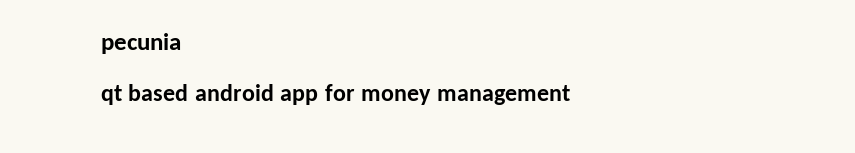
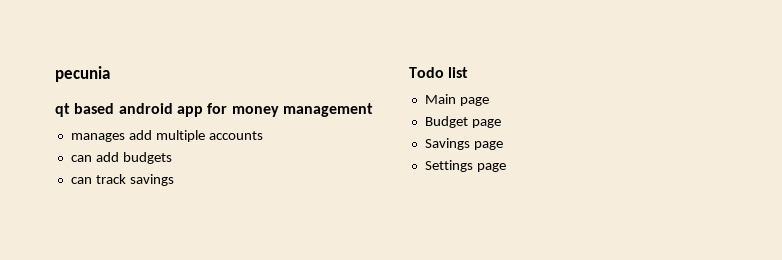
(570, 95) none -> [70,130,263,142] [70,152,172,164] [70,174,174,186] [409,67,469,78] [424,94,489,106] [424,116,501,128] [424,138,503,150] [424,160,506,172] // manages add multiple accounts // can add budgets // can track savings // Todo list // Main page // Budget page // Savings page // Settings page

